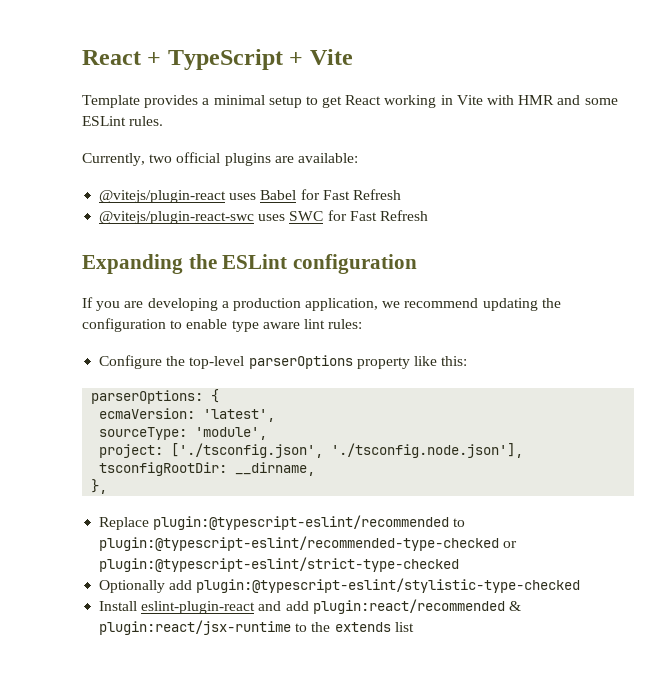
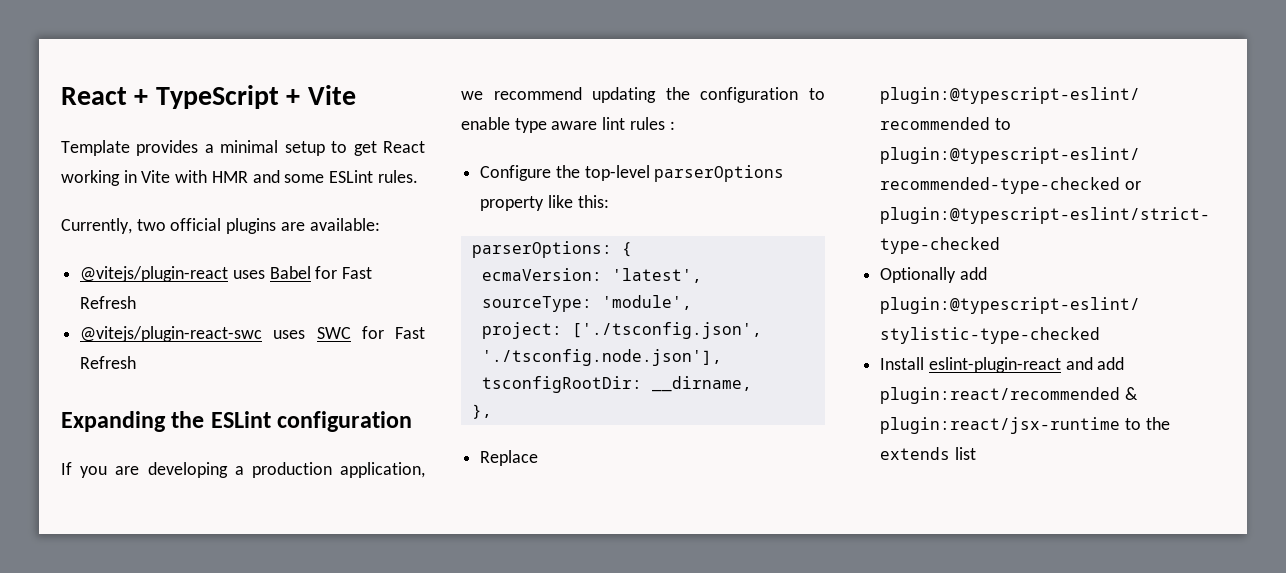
[328,319,363,329] rules: -> [629,117,675,130] rules :

